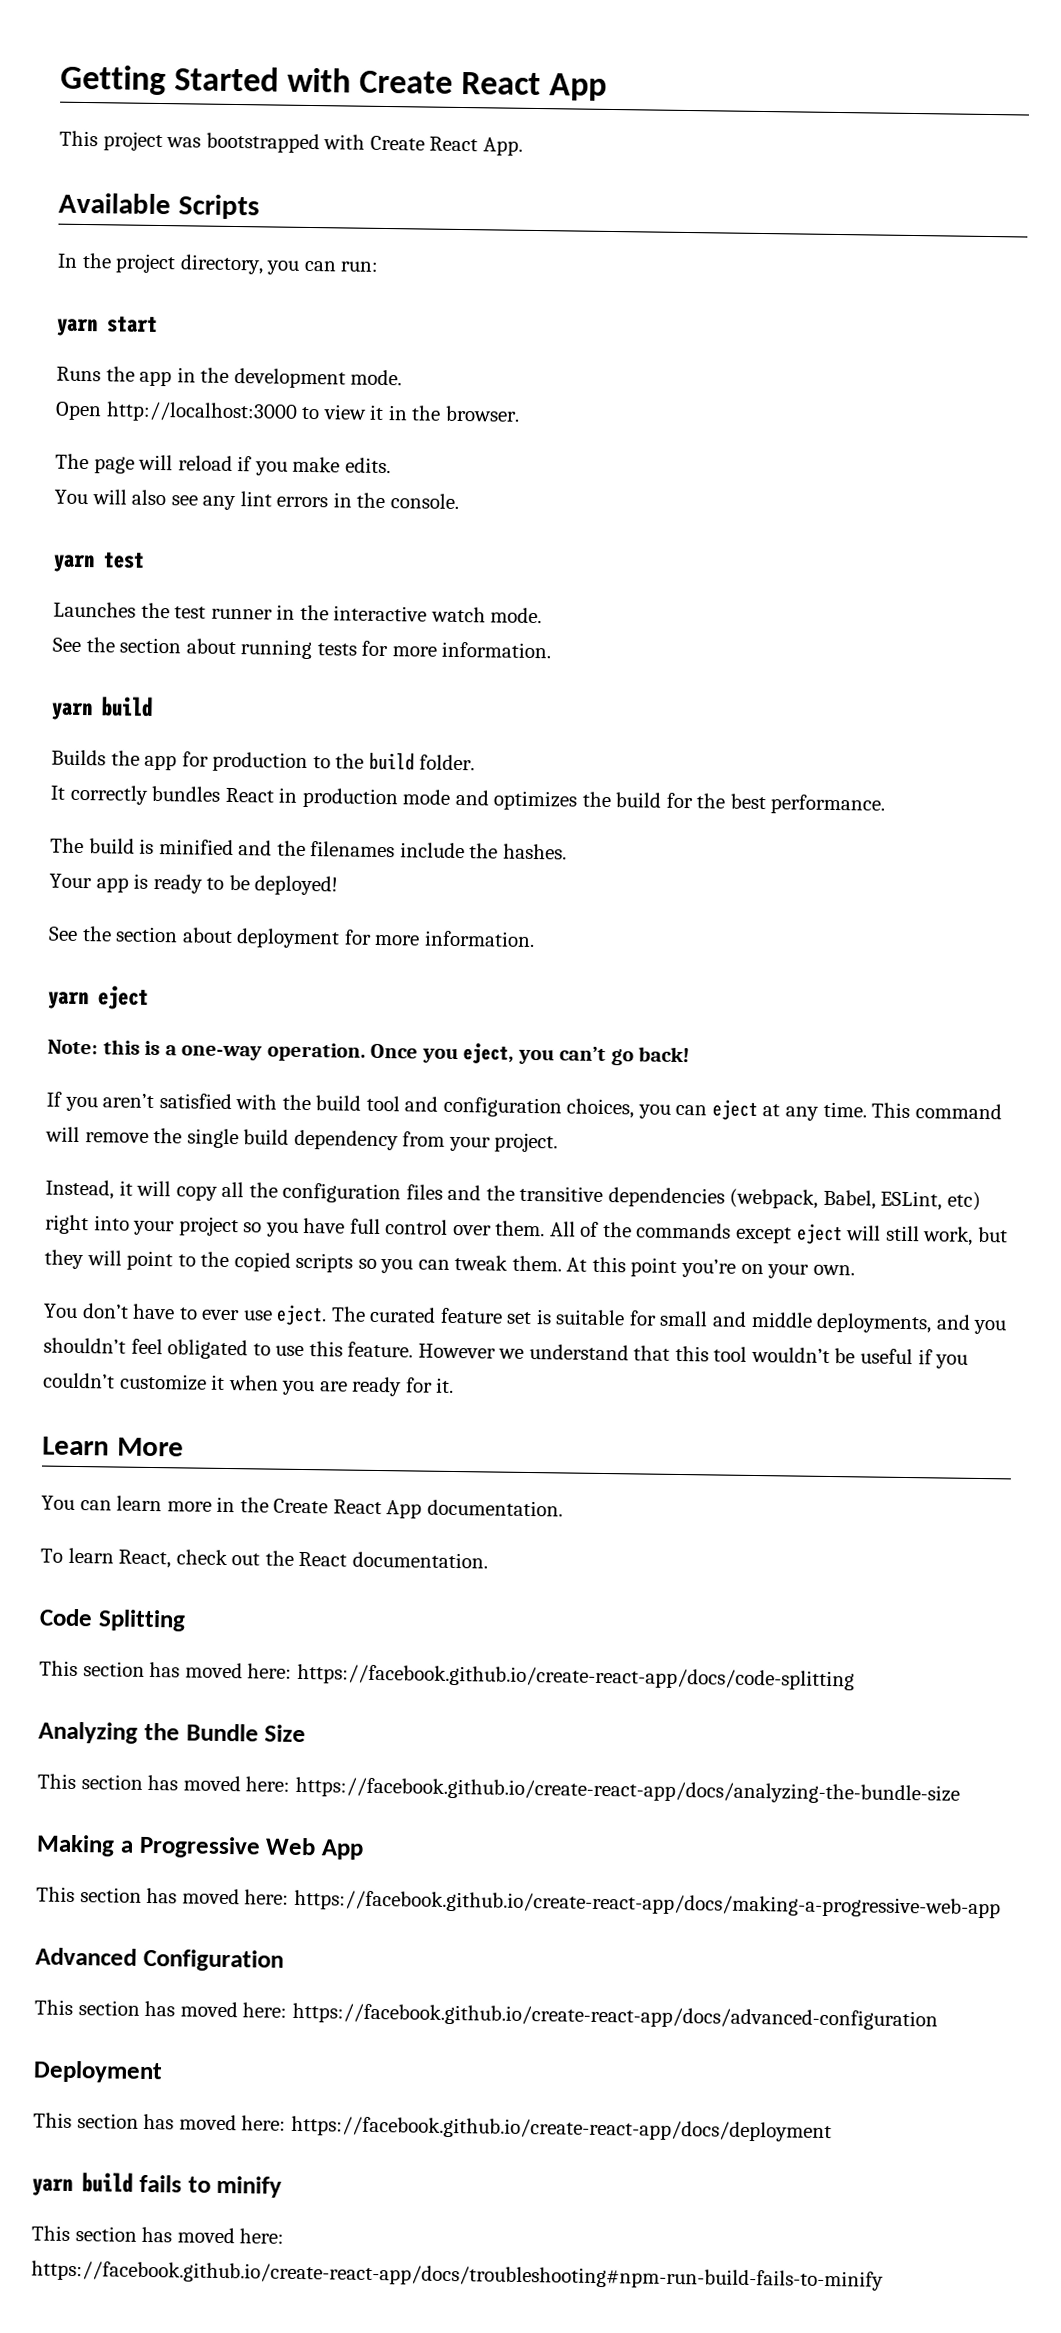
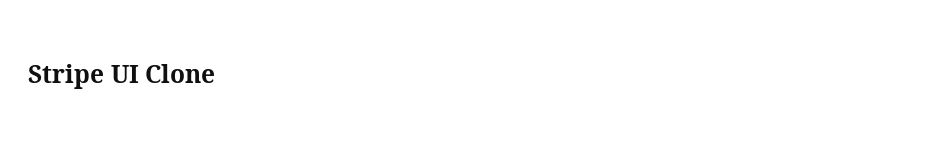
[60,64,608,101] [59,130,523,156] [58,192,260,220] [57,252,379,275] [56,316,158,337] [56,366,403,389] [55,401,520,423] [55,453,391,476] [54,489,459,511] [53,552,145,573] [53,601,543,624] [52,637,552,660] [51,696,153,721] [51,749,476,773] [50,784,886,815] [50,837,567,860] [49,873,339,896] [48,926,535,949] [48,985,149,1010] [47,1039,691,1066] [46,1091,1002,1121] [45,1126,559,1153] [45,1179,982,1211] [45,1214,1008,1246] [44,1249,855,1279] [43,1303,1008,1335] [43,1337,969,1369] [43,1372,455,1397] [42,1436,184,1457] [41,1495,563,1519] [40,1547,488,1569] [39,1608,186,1632] [39,1660,855,1691] [38,1721,307,1744] [37,1773,960,1805] [36,1834,364,1860] [36,1886,1001,1919] [35,1947,284,1972] [34,1999,938,2031] [33,2060,163,2084] [33,2112,832,2143] [32,2172,283,2198] [31,2225,285,2244] [31,2260,884,2291] Getting Started with Create React App // This project was bootstrapped with Create React App. // Available Scripts // In the project directory, you can run: // yarn start // Runs the app in the development mode. // Open http://localhost:3000 to view it in the browser. // The page will reload if you make edits. // You will also see any lint errors in the console. // yarn test // Launches the test runner in the interactive watch mode. // See the section about running tests for more information. // yarn build // Builds the app for production to the build folder. // It correctly bundles React in production mode and optimizes the build for the best performance. // The build is minified and the filenames include the hashes. // Your app is ready to be deployed! // See the section about deployment for more information. // yarn eject // Note: this is a one-way operation. Once you eject, you can’t go back! // If you aren’t satisfied with the build tool and configuration choices, you can eject at any time. This command will remove the single build dependency from your project. // Instead, it will copy all the configuration files and the transitive dependencies (webpack, Babel, ESLint, etc) right into your project so you have full control over them. All of the commands except eject will still work, but they will point to the copied scripts so you can tweak them. At this point you’re on your own. // You don’t have to ever use eject. The curated feature set is suitable for small and middle deployments, and you shouldn’t feel obligated to use this feature. However we understand that this tool wouldn’t be useful if you couldn’t customize it when you are ready for it. // Learn More // You can learn more in the Create React App documentation. // To learn React, check out the React documentation. // Code Splitting // This section has moved here: https://facebook.github.io/create-react-app/docs/code-splitting // Analyzing the Bundle Size // This section has moved here: https://facebook.github.io/create-react-app/docs/analyzing-the-bundle-size // Making a Progressive Web App // This section has moved here: https://facebook.github.io/create-react-app/docs/making-a-progressive-web-app // Advanced Configuration // This section has moved here: https://facebook.github.io/create-react-app/docs/advanced-configuration // Deployment // This section has moved here: https://facebook.github.io/create-react-app/docs/deployment // yarn build fails to minify // This section has moved here: https://facebook.github.io/create-react-app/docs/troubleshooting#npm-run-build-fails-to-minify -> [28,64,216,89] Stripe UI Clone

